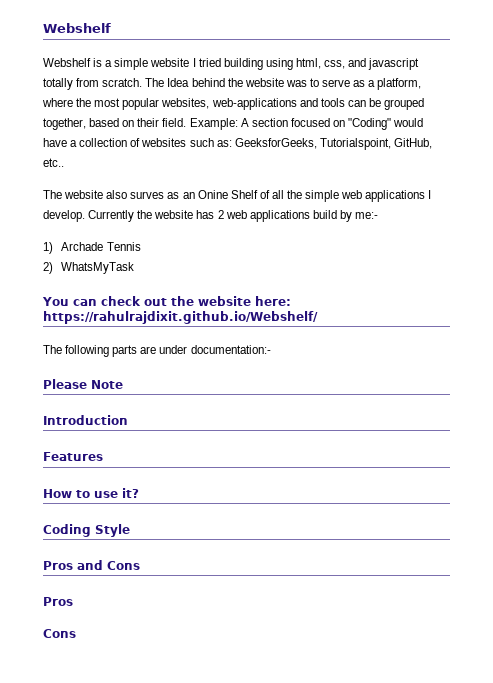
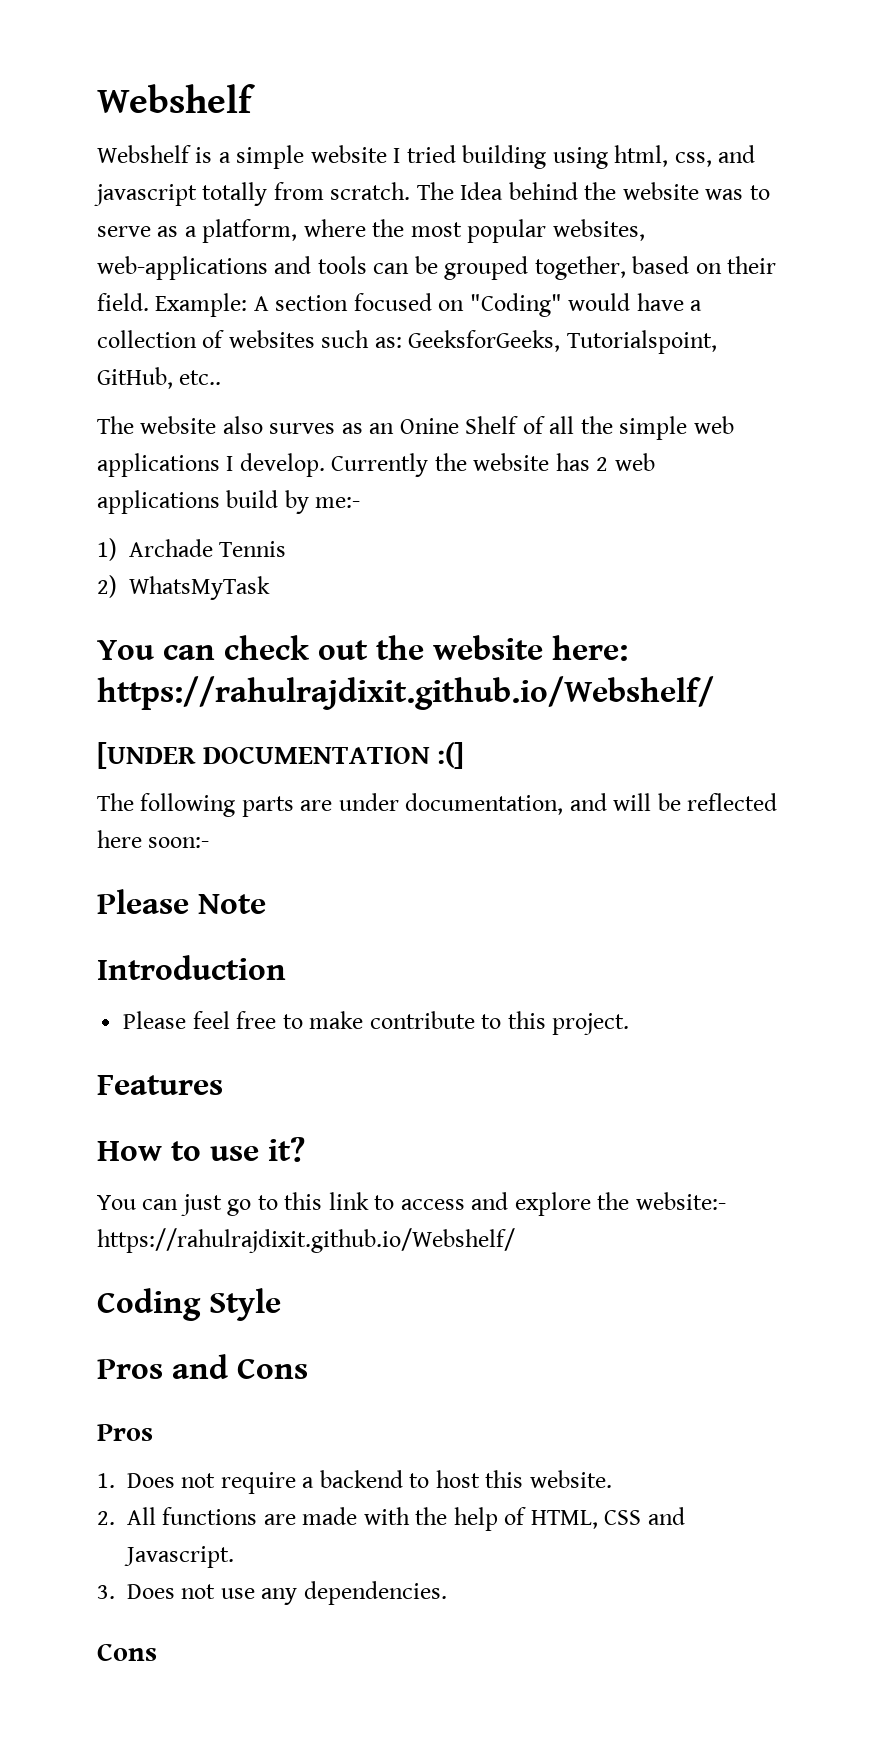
(318, 317) none -> [97,742,465,769] // [UNDER DOCUMENTATION :(]
[190,345,271,354] [43,379,123,389] [43,415,128,425] documentation:- // Please Note // Introduction -> [405,793,778,815] [97,830,210,848] [97,889,266,914] [97,955,286,980] [123,1011,630,1035] documentation, and will be reflected here soon:- // Please Note // Introduction // Please feel free to make contribute to this project.
(139, 493) none -> [97,1192,726,1216] [97,1228,515,1253] // You can just go to this link to access and explore the website:- https://rahulrajdixit.github.io/Webshelf/
(73, 601) none -> [97,1470,612,1494] [97,1507,685,1531] [124,1546,234,1568] [97,1581,447,1605] // 1. Does not require a backend to host this website. // 2. All functions are made with the help of HTML, CSS and Javascript. // 3. Does not use any dependencies.

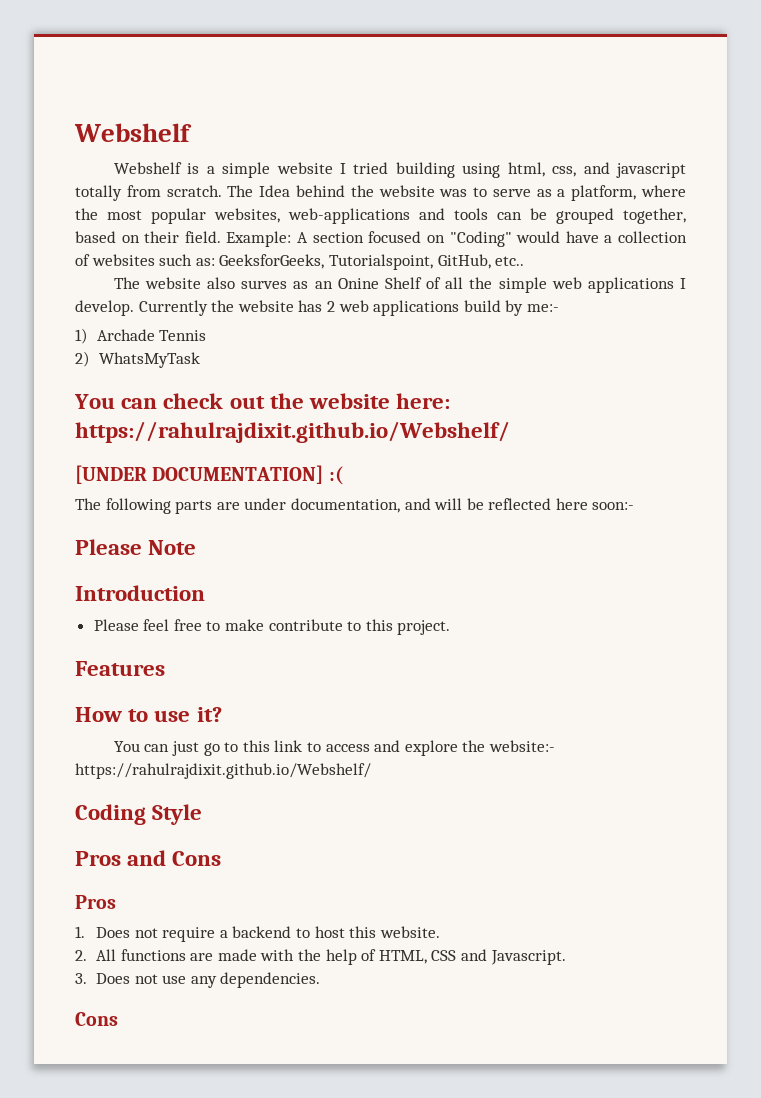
[202,742,465,769] DOCUMENTATION :(] -> [152,465,343,485] DOCUMENTATION] :(

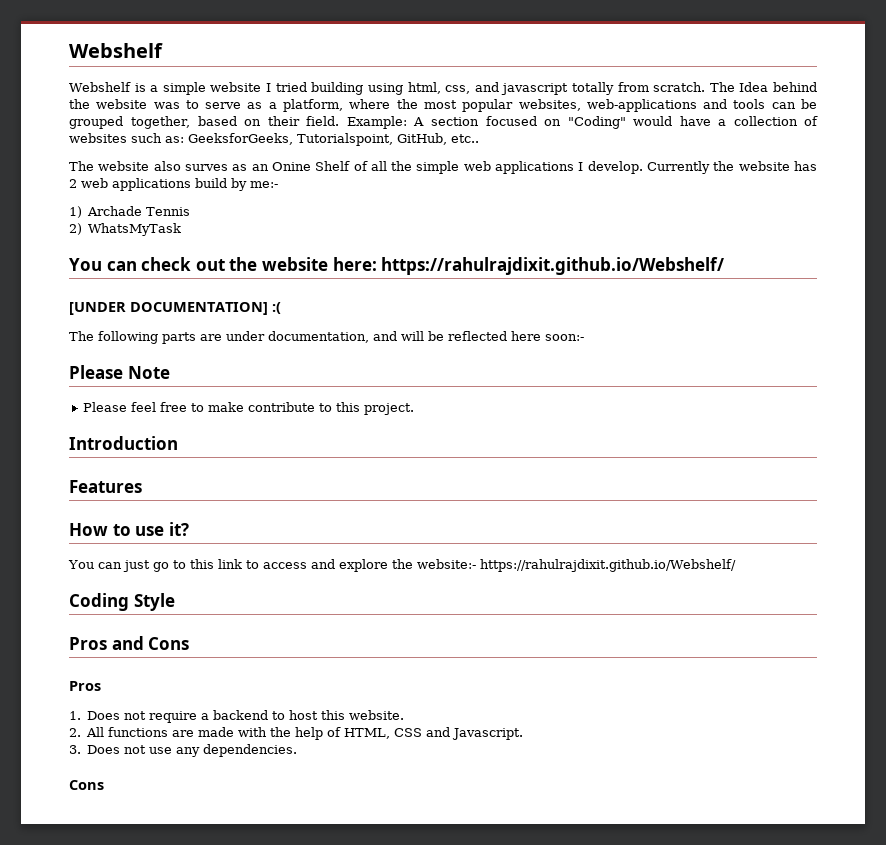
[75,585,205,601] // Introduction -> (170, 372) none
(451, 627) none -> [69,436,178,450] // Introduction

